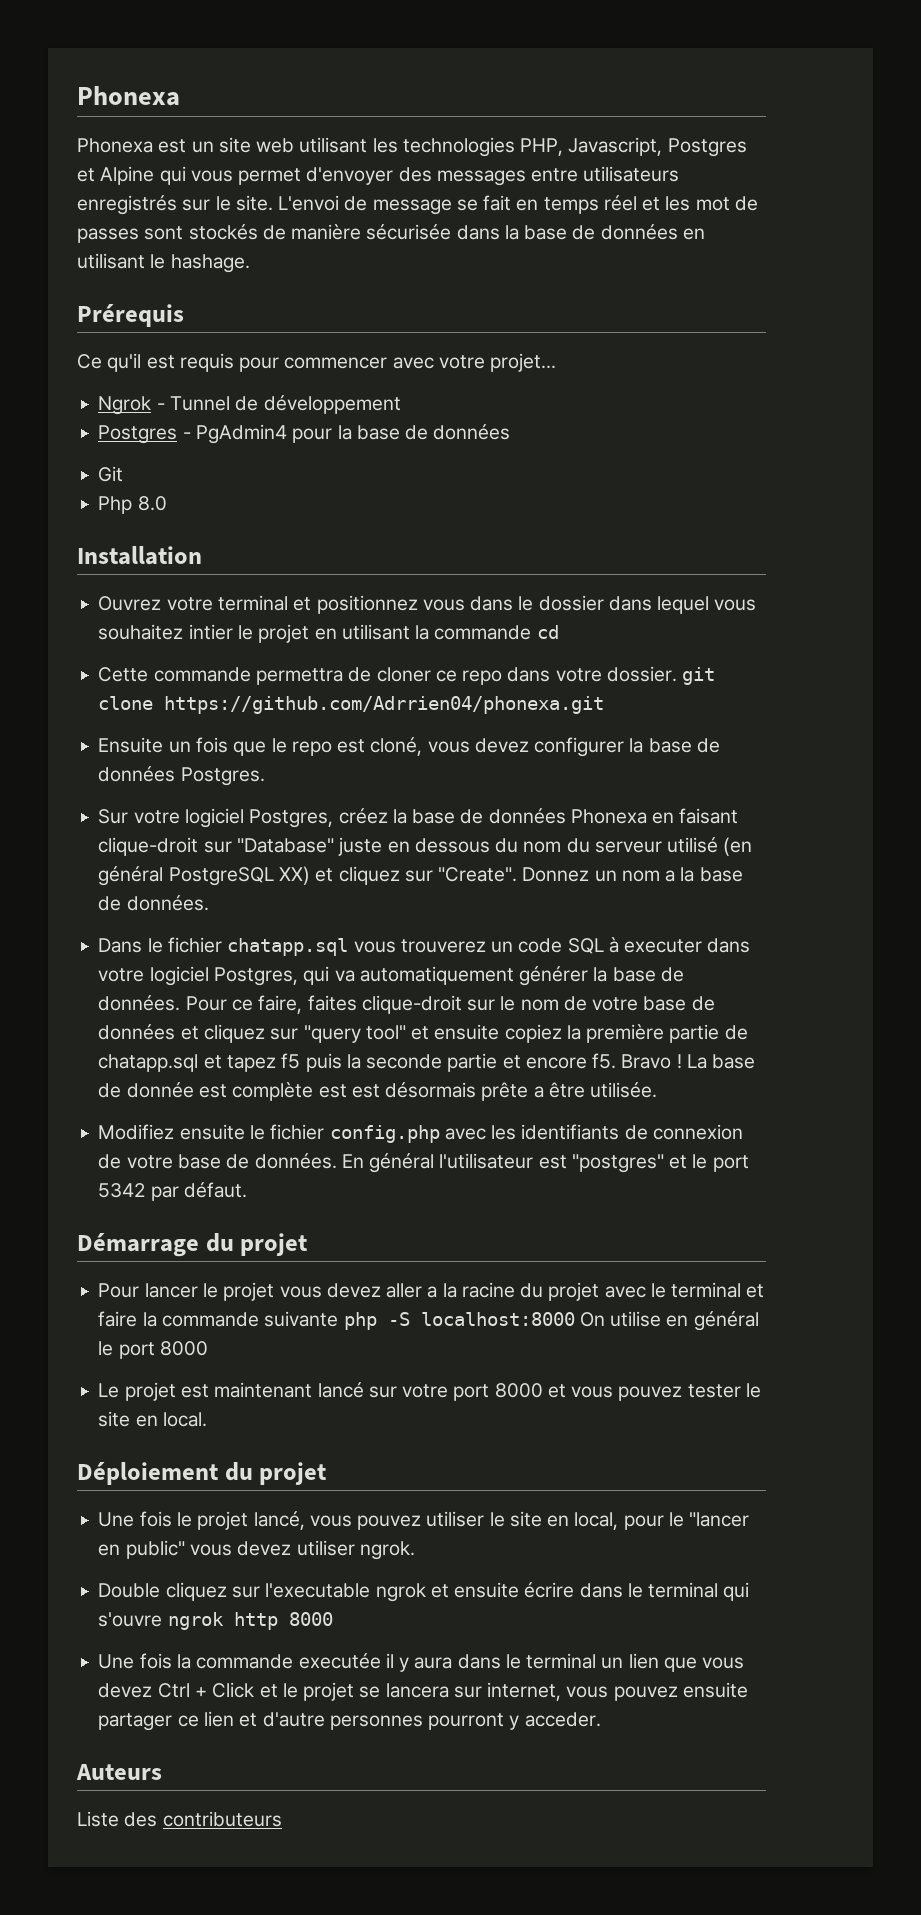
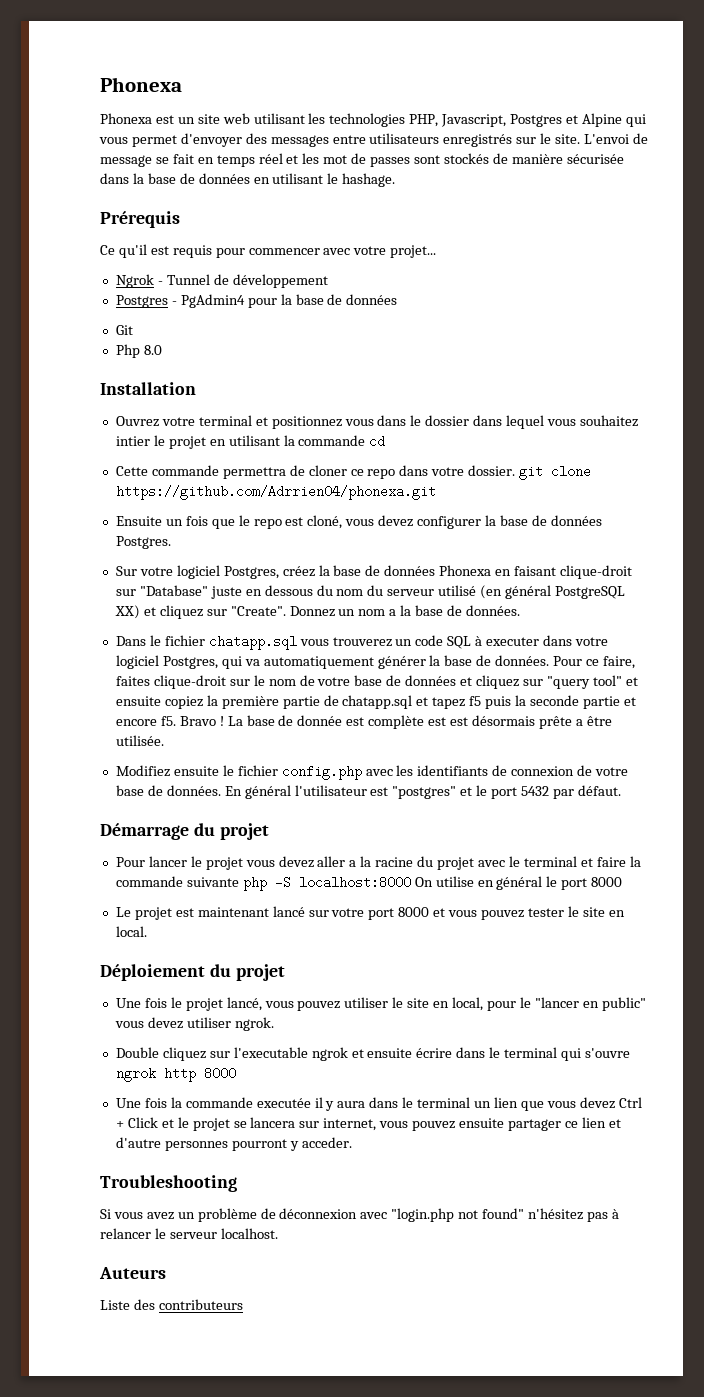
[98,1183,146,1198] 5342 -> [521,786,550,796] 5432
(601, 1719) none -> [100,1175,237,1192] [100,1208,619,1222] [100,1228,278,1239] // Troubleshooting // Si vous avez un problème de déconnexion avec "login.php not found" n'hésitez pas à relancer le serveur localhost.

